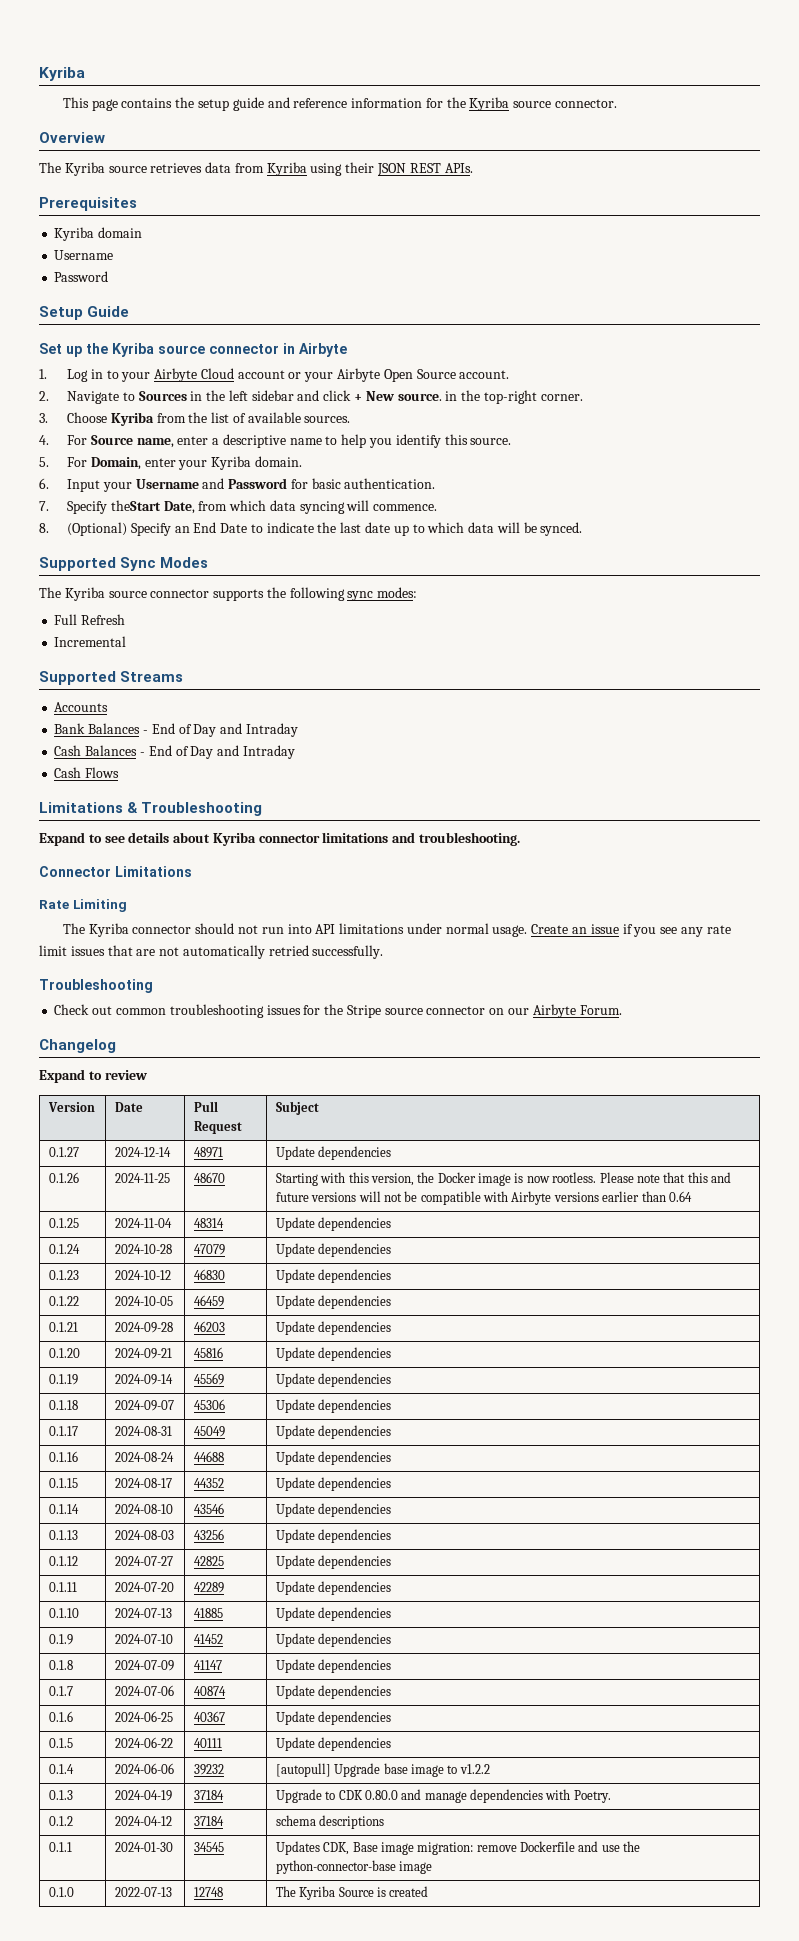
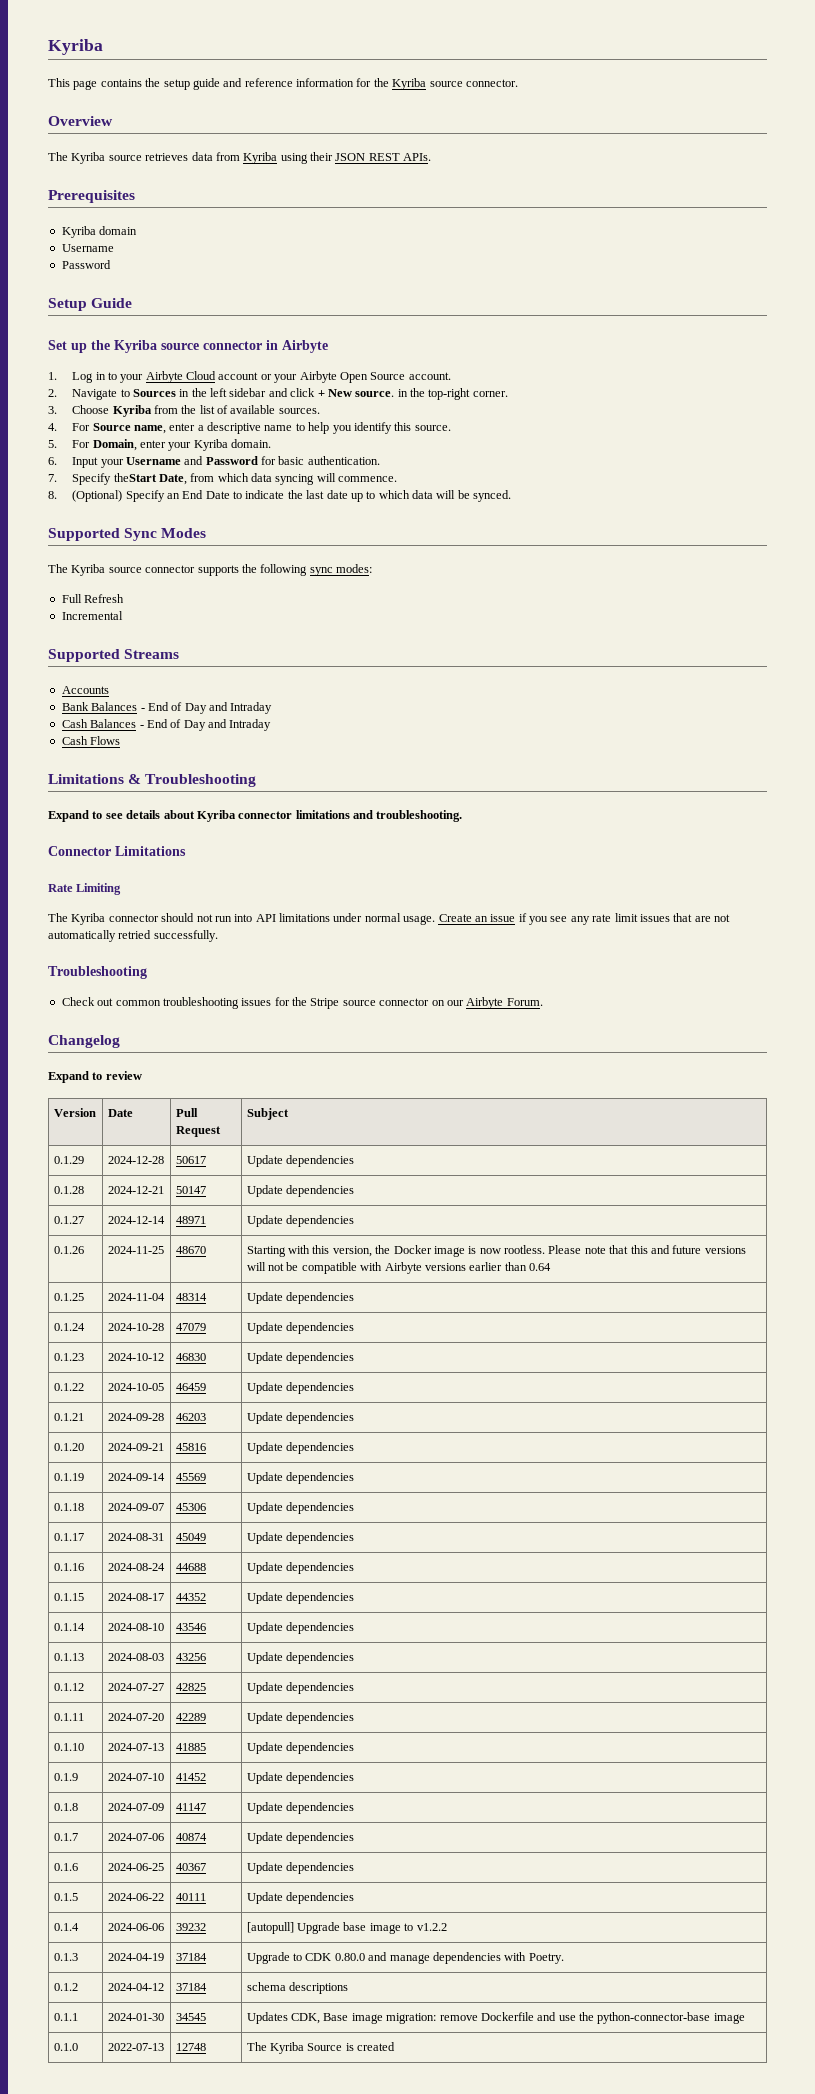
(319, 1108) none -> [53,1156,84,1164] [107,1156,164,1164] [175,1156,206,1164] [246,1155,355,1167] [53,1186,84,1194] [107,1186,164,1194] [175,1186,206,1194] [246,1185,355,1197] // 0.1.29 | 2024-12-28 | 50617 | Update dependencies // 0.1.28 | 2024-12-21 | 50147 | Update dependencies

